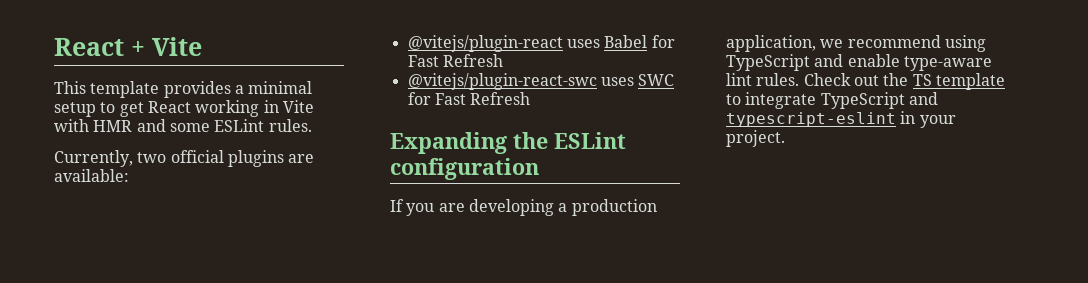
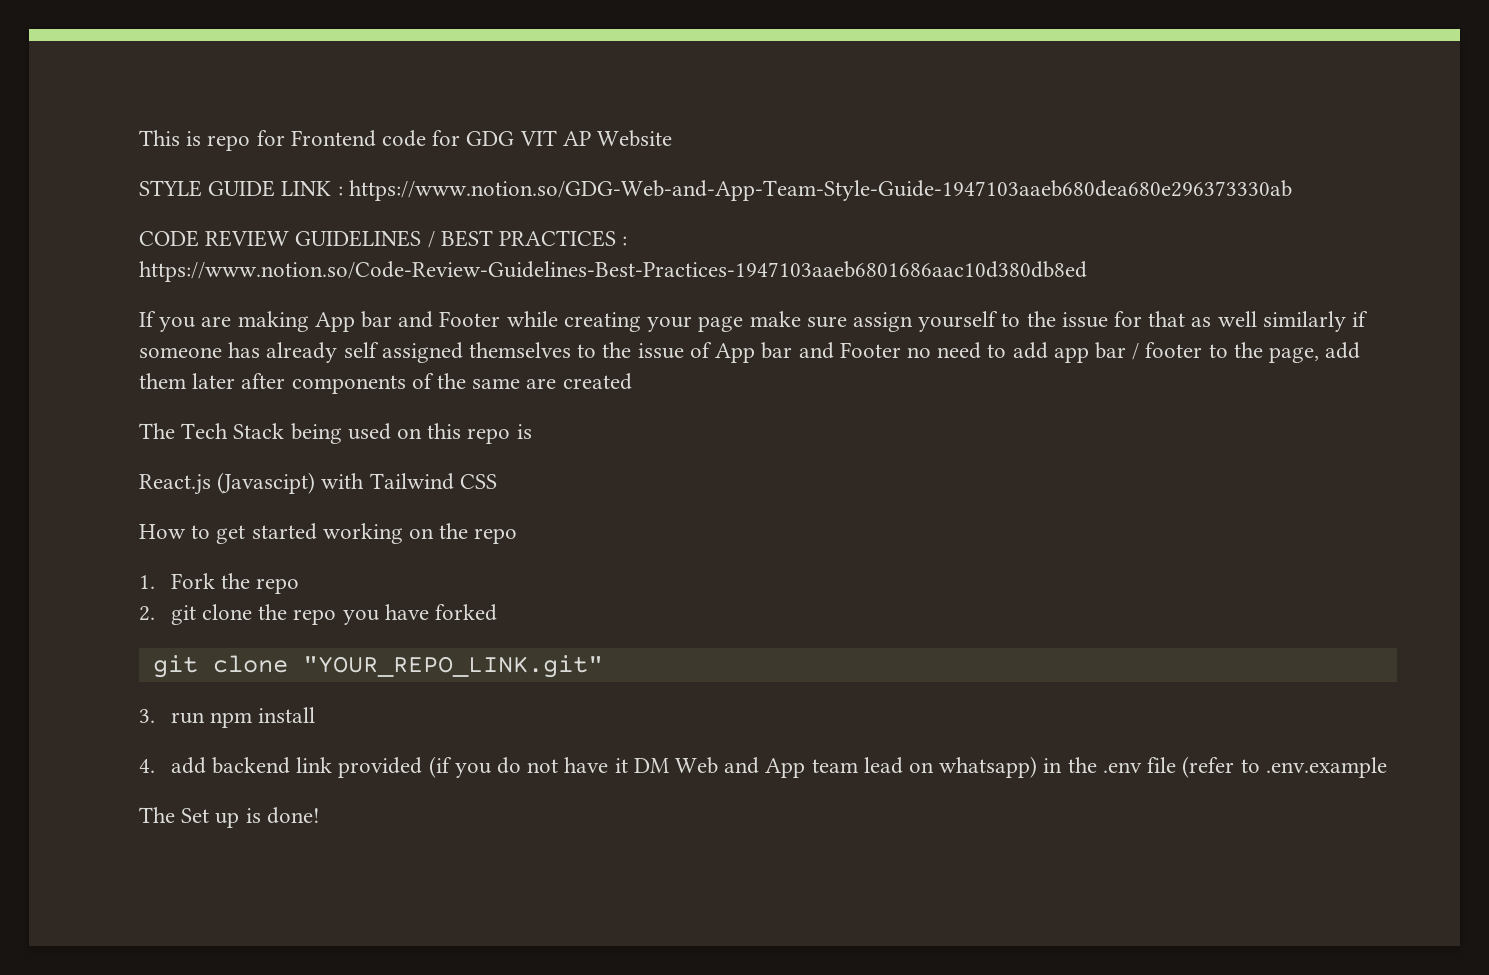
[54,37,202,56] [54,81,313,98] [54,100,314,117] [54,119,312,132] [54,150,315,167] [54,169,129,182] [407,35,675,52] [407,54,503,67] [407,73,675,90] [407,92,531,105] [390,132,626,154] [390,158,539,180] [390,199,657,216] [726,35,986,52] [726,54,992,71] [726,73,1005,90] [726,92,938,109] [726,111,956,128] [726,130,785,147] React + Vite // This template provides a minimal setup to get React working in Vite with HMR and some ESLint rules. // Currently, two official plugins are available: // @vitejs/plugin-react uses Babel for Fast Refresh // @vitejs/plugin-react-swc uses SWC for Fast Refresh // Expanding the ESLint configuration // If you are developing a production application, we recommend using TypeScript and enable type-aware lint rules. Check out the TS template to integrate TypeScript and typescript-eslint in your project. -> [139,130,673,151] [139,180,1292,201] [139,230,628,248] [139,261,1087,282] [139,311,1369,332] [139,342,1361,363] [139,373,632,394] [139,423,532,444] [139,472,497,495] [139,523,518,544] [139,573,300,594] [139,604,497,625] [152,655,603,678] [139,707,316,728] [139,756,1387,778] [139,807,320,828] This is repo for Frontend code for GDG VIT AP Website // STYLE GUIDE LINK : https://www.notion.so/GDG-Web-and-App-Team-Style-Guide-1947103aaeb680dea680e296373330ab // CODE REVIEW GUIDELINES / BEST PRACTICES : https://www.notion.so/Code-Review-Guidelines-Best-Practices-1947103aaeb6801686aac10d380db8ed // If you are making App bar and Footer while creating your page make sure assign yourself to the issue for that as well similarly if someone has already self assigned themselves to the issue of App bar and Footer no need to add app bar / footer to the page, add them later after components of the same are created // The Tech Stack being used on this repo is // React.js (Javascipt) with Tailwind CSS // How to get started working on the repo // 1. Fork the repo // 2. git clone the repo you have forked // git clone "YOUR_REPO_LINK.git" // 3. run npm install // 4. add backend link provided (if you do not have it DM Web and App team lead on whatsapp) in the .env file (refer to .env.example // The Set up is done!

